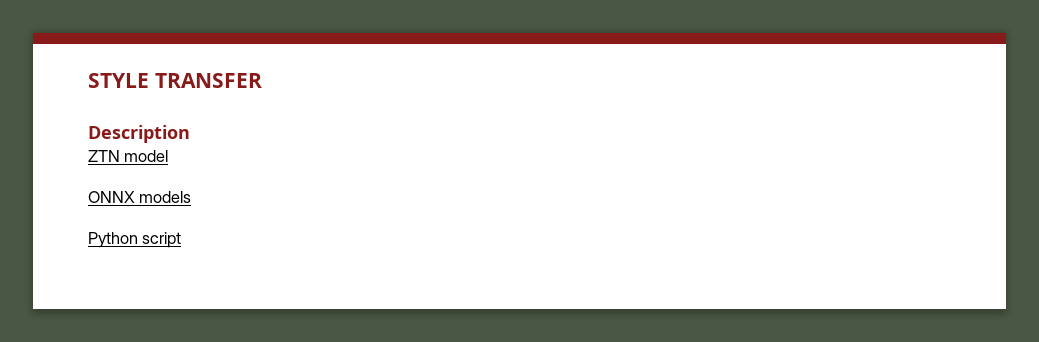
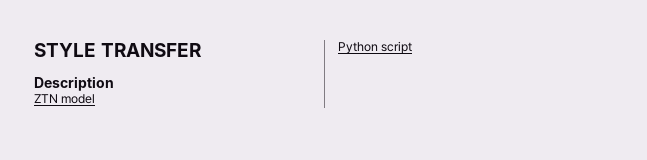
[88,191,192,203] // ONNX models -> (96, 99) none

